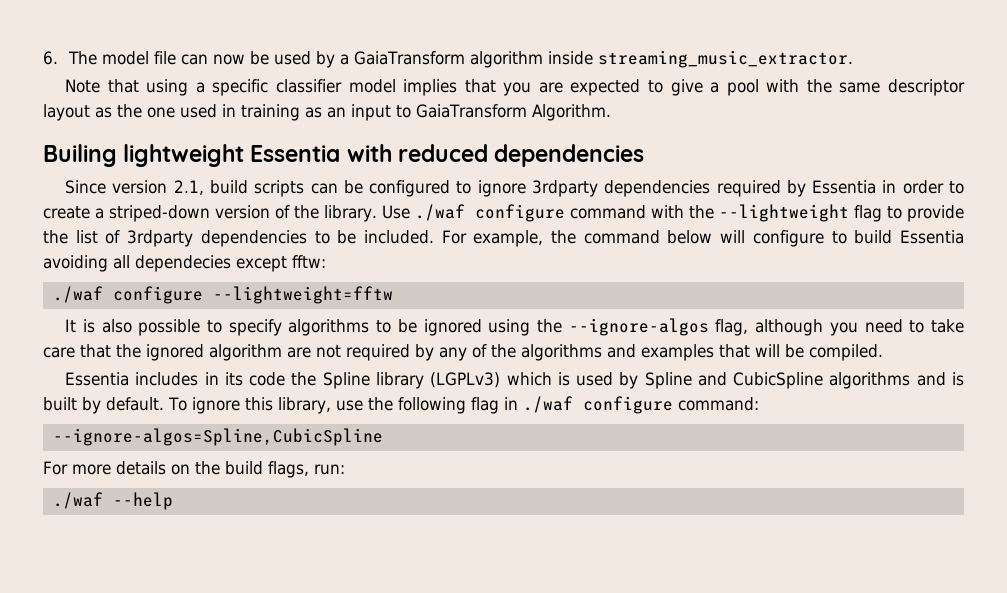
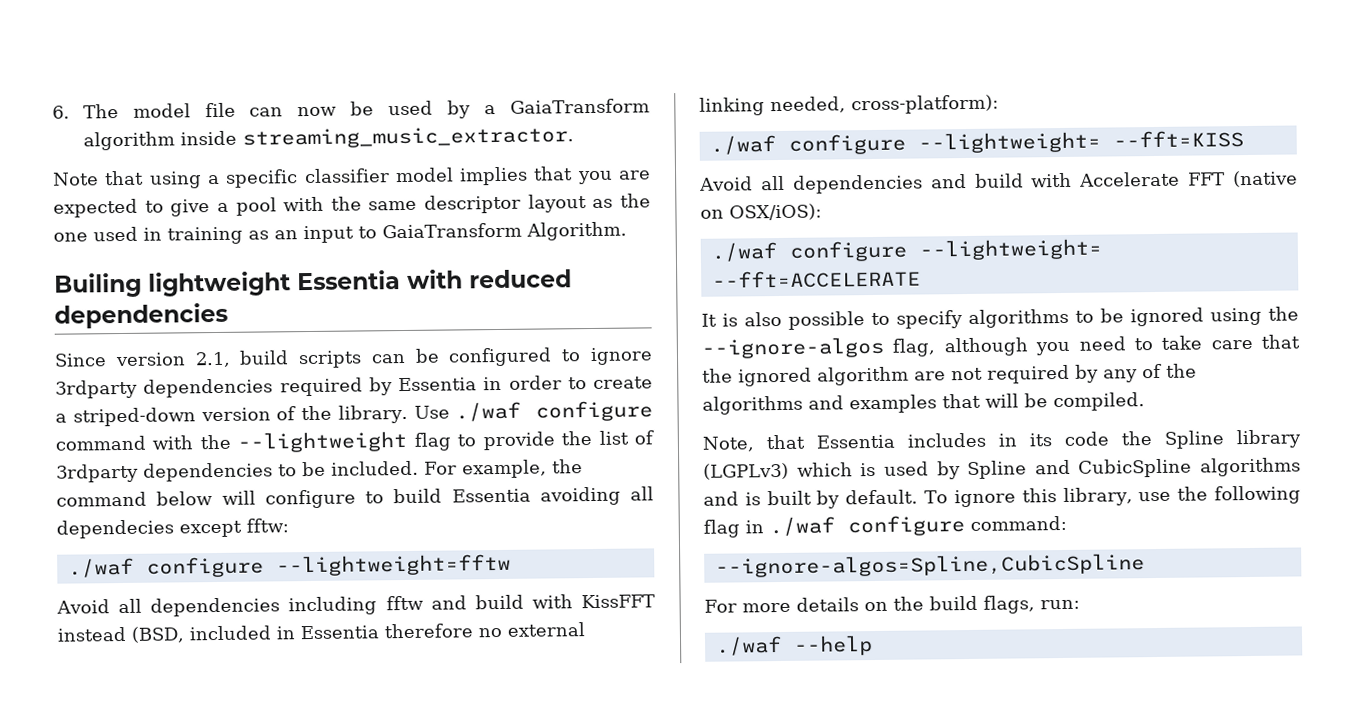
(393, 295) none -> [56,594,655,617] [57,622,585,643] [699,94,999,116] [709,130,1244,155] [699,170,1298,194] [700,203,822,221] [710,238,1102,262] [711,269,921,289] // Avoid all dependencies including fftw and build with KissFFT instead (BSD, included in Essentia therefore no external linking needed, cross-platform): // ./waf configure --lightweight= --fft=KISS // Avoid all dependencies and build with Accelerate FFT (native on OSX/iOS): // ./waf configure --lightweight= --fft=ACCELERATE
(883, 352) none -> [702,434,805,452] Note, that

